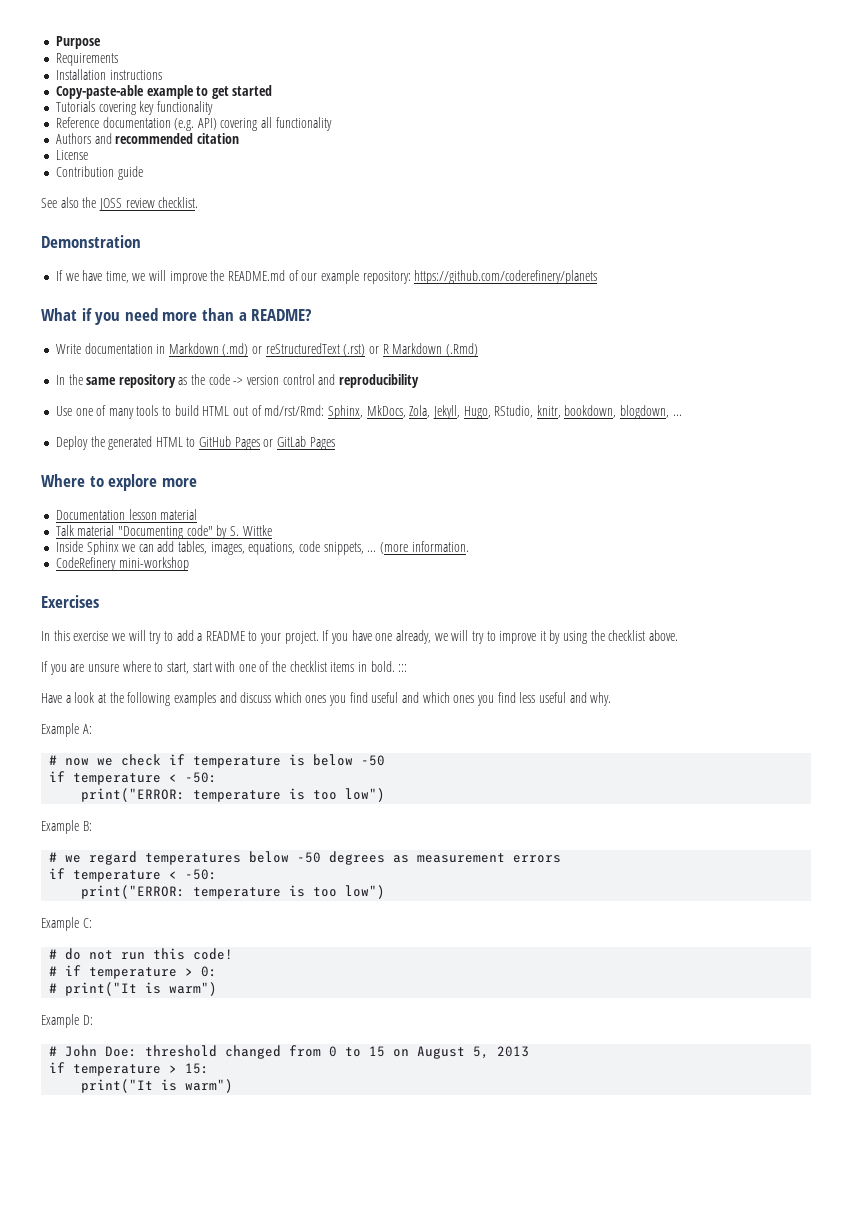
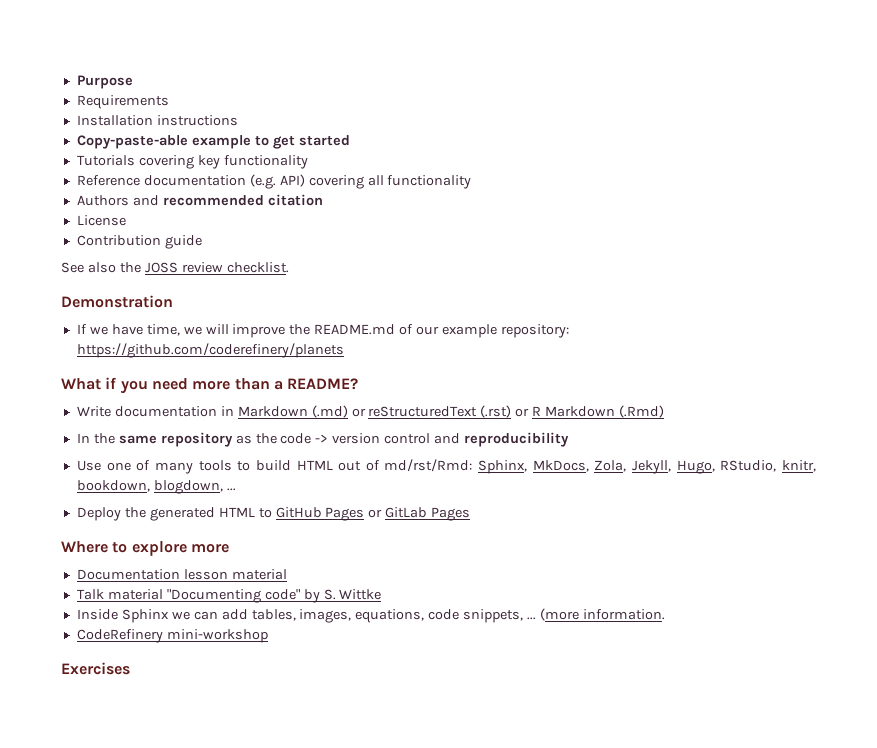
[41,630,679,644] [41,661,408,675] [41,692,612,706] [41,723,92,737] [49,754,386,768] [49,771,218,785] [81,788,386,802] [41,820,92,834] [49,851,562,865] [49,868,218,882] [81,885,386,899] [41,917,92,931] [49,948,234,960] [49,965,218,979] [49,982,218,996] [41,1014,93,1028] [49,1045,530,1059] [49,1062,210,1076] [81,1079,234,1093] // In this exercise we will try to add a README to your project. If you have one already, we will try to improve it by using the checklist above. // If you are unsure where to start, start with one of the checklist items in bold. ::: // Have a look at the following examples and discuss which ones you find useful and which ones you find less useful and why. // Example A: // # now we check if temperature is below -50 // if temperature < -50: // print("ERROR: temperature is too low") // Example B: // # we regard temperatures below -50 degrees as measurement errors // if temperature < -50: // print("ERROR: temperature is too low") // Example C: // # do not run this code! // # if temperature > 0: // # print("It is warm") // Example D: // # John Doe: threshold changed from 0 to 15 on August 5, 2013 // if temperature > 15: // print("It is warm") -> (130, 668) none

